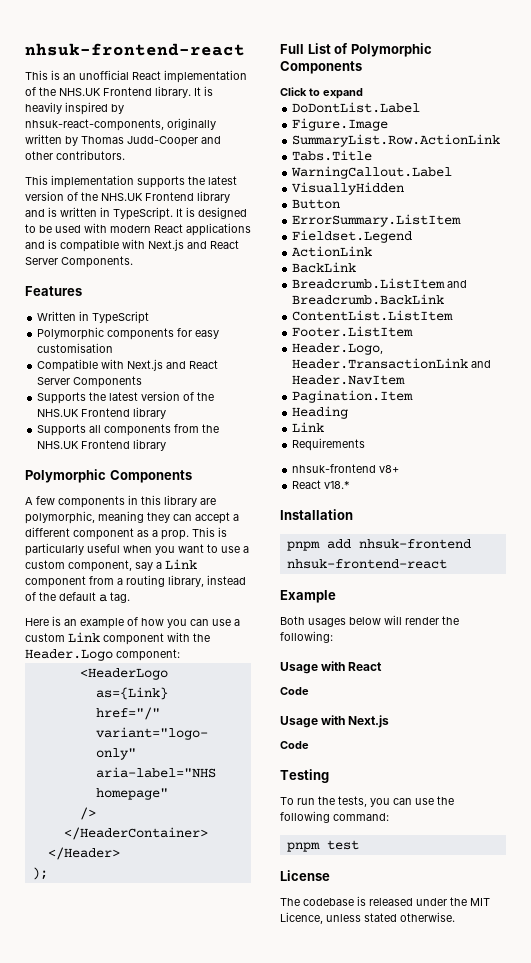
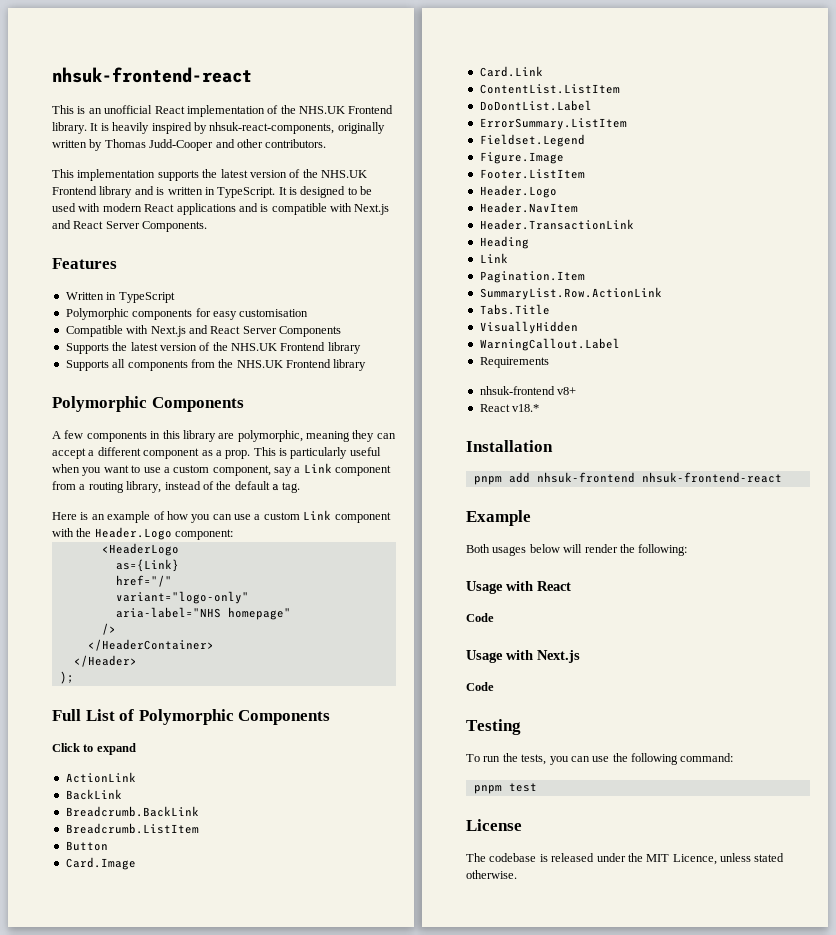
(363, 93) none -> [65,772,136,783] [65,789,122,800] [65,806,199,817] [65,823,199,834] [65,841,108,851] [65,857,136,870] [479,66,543,77] [479,84,620,94] // ActionLink // BackLink // Breadcrumb.BackLink // Breadcrumb.ListItem // Button // Card.Image // Card.Link // ContentList.ListItem
(421, 107) none -> [479,118,627,130] [479,134,585,147] // ErrorSummary.ListItem // Fieldset.Legend
(389, 124) none -> [479,169,585,179] [479,185,557,198] [479,202,578,213] [479,219,634,230] [479,236,529,249] [479,253,508,263] [479,271,585,283] // Footer.ListItem // Header.Logo // Header.NavItem // Header.TransactionLink // Heading // Link // Pagination.Item
[291,166,453,179] // WarningCallout.Label -> (550, 309) none
[292,199,341,209] [292,214,462,227] [292,230,413,243] [292,246,373,257] [292,262,357,273] [292,278,468,289] [292,294,445,305] [292,310,454,321] [292,326,414,337] [292,343,384,355] [292,358,492,369] [292,375,406,385] [292,390,414,403] [292,406,349,419] [292,422,325,432] Button // ErrorSummary.ListItem // Fieldset.Legend // ActionLink // BackLink // Breadcrumb.ListItem and Breadcrumb.BackLink // ContentList.ListItem // Footer.ListItem // Header.Logo, Header.TransactionLink and Header.NavItem // Pagination.Item // Heading // Link -> [479,338,620,351] WarningCallout.Label

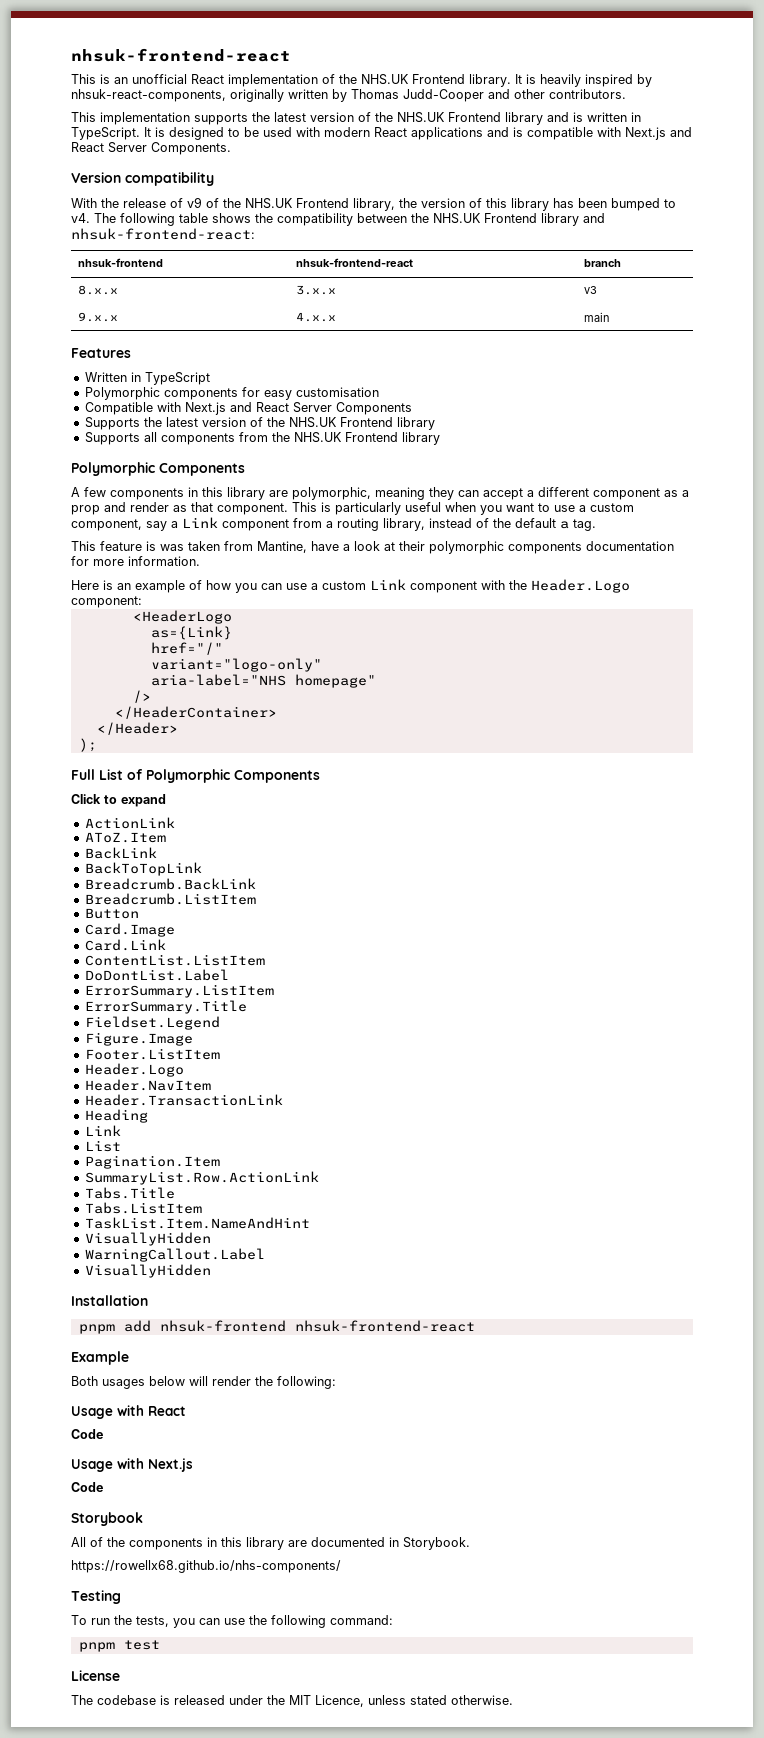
(208, 226) none -> [71,172,214,186] [71,197,676,211] [71,213,605,226] [71,228,255,240] [78,258,164,267] [296,258,414,267] [584,259,622,267] [78,285,119,295] [296,285,337,295] [584,286,598,294] [78,312,119,322] [296,312,337,322] [584,312,611,322] // Version compatibility // With the release of v9 of the NHS.UK Frontend library, the version of this library has been bumped to v4. The following table shows the compatibility between the NHS.UK Frontend library and nhsuk-frontend-react: // nhsuk-frontend | nhsuk-frontend-react | branch // 8.x.x | 3.x.x | v3 // 9.x.x | 4.x.x | main
[225,450,251,459] prop. -> [71,502,288,515] prop and render as that component.
(301, 487) none -> [71,541,674,554] [71,556,200,566] // This feature is was taken from Mantine, have a look at their polymorphic components documentation for more information.
(136, 777) none -> [84,832,166,843] // AToZ.Item
(122, 794) none -> [84,862,202,876] // BackToTopLink
(627, 124) none -> [84,1000,247,1014] // ErrorSummary.Title
(508, 258) none -> [84,1140,121,1152] // List
(550, 309) none -> [84,1202,202,1214] [84,1217,310,1229] // Tabs.ListItem // TaskList.Item.NameAndHint
[479,357,549,368] [479,386,577,395] [479,404,540,412] Requirements // nhsuk-frontend v8+ // React v18.* -> [84,1264,211,1278] VisuallyHidden
(494, 686) none -> [71,1512,143,1526] [71,1537,470,1550] [71,1560,341,1573] // Storybook // All of the components in this library are documented in Storybook. // https://rowellx68.github.io/nhs-components/

